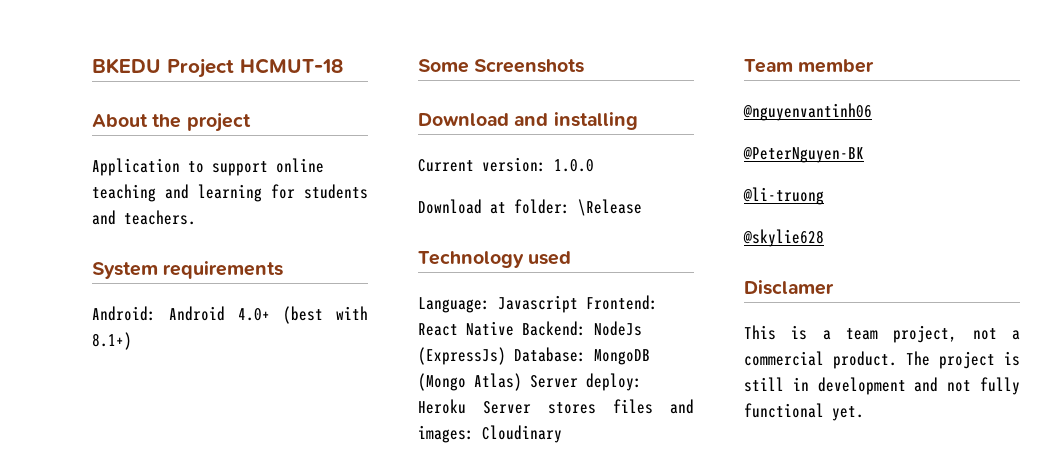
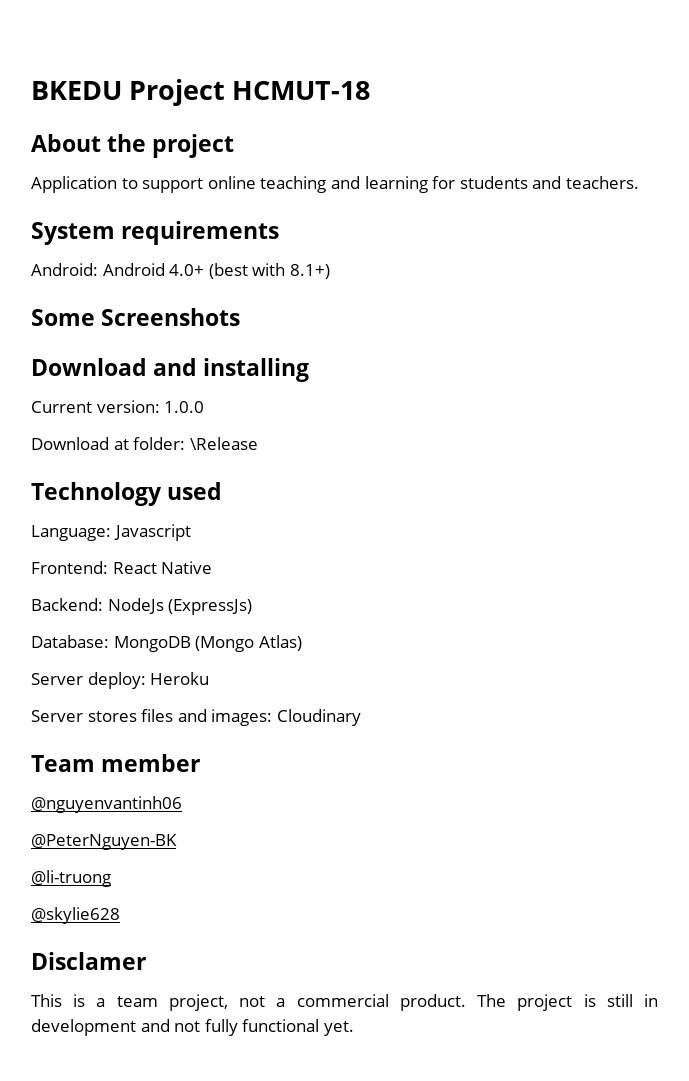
(578, 304) none -> (191, 532) //
(514, 328) none -> (213, 567) //
(506, 356) none -> (253, 607) //
(522, 382) none -> (302, 643) //
(466, 406) none -> (210, 678) //

